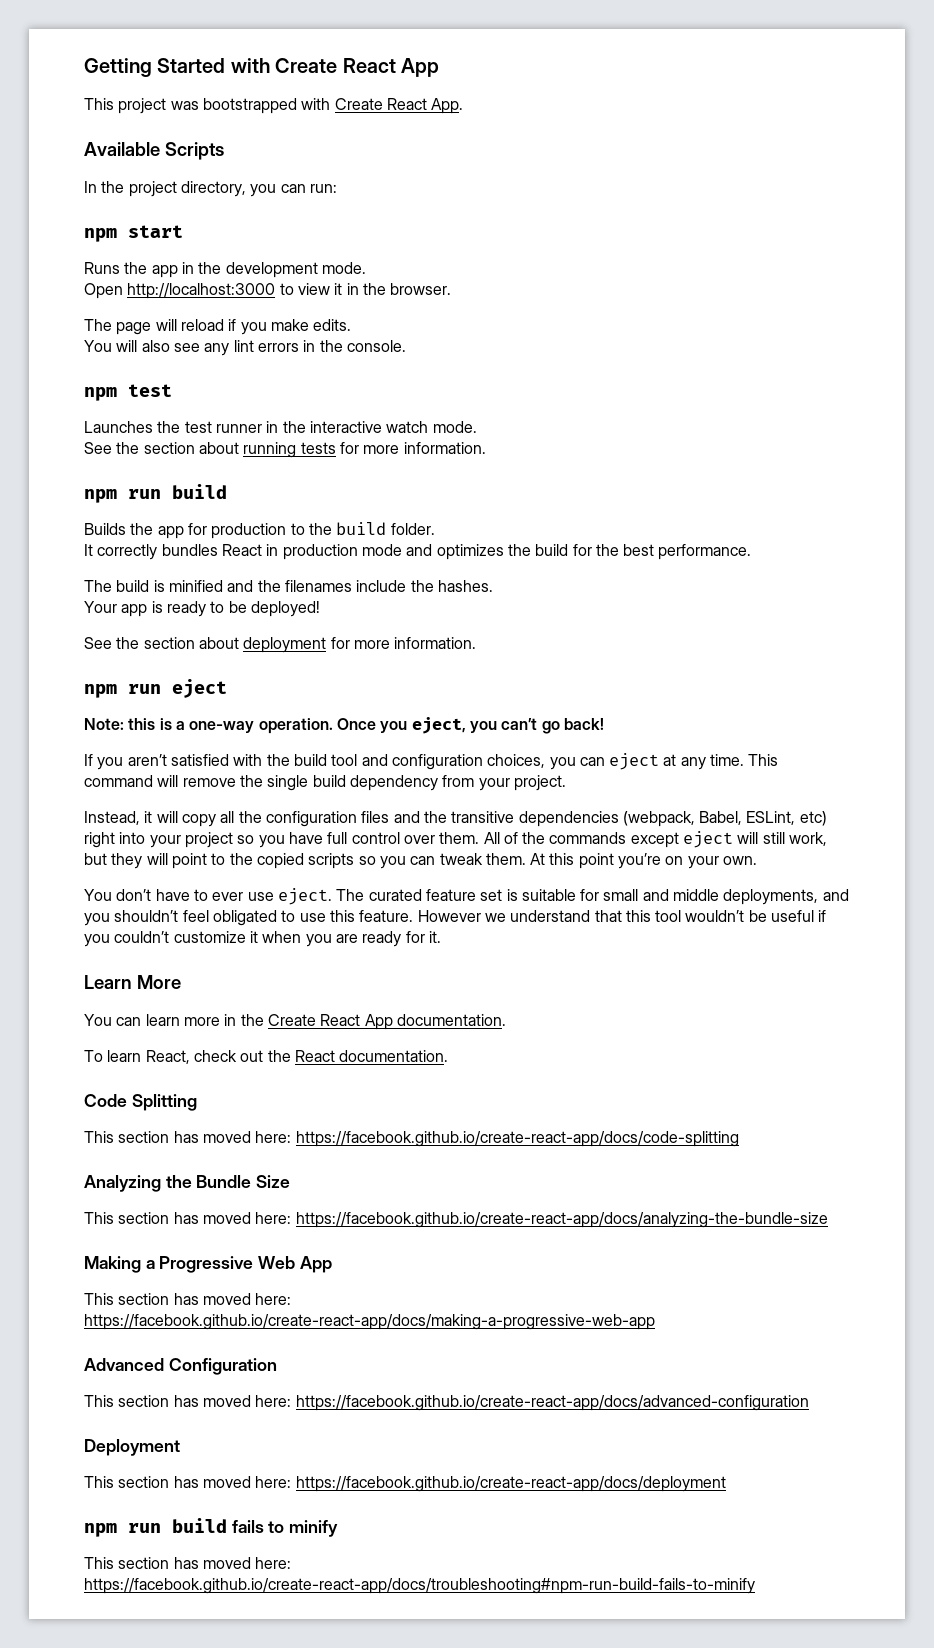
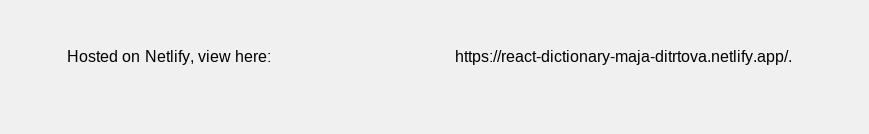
[84,58,439,77] [84,98,464,114] [84,142,224,160] [84,181,337,197] [84,225,183,242] [84,262,366,278] [84,283,452,299] [84,319,352,335] [84,340,406,356] [84,384,172,401] [84,421,477,433] [84,442,486,458] [84,484,227,503] [84,522,435,539] [84,544,752,560] [84,580,493,592] [84,601,320,617] [84,637,477,653] [84,679,227,698] [84,717,604,734] [84,753,779,770] [84,775,566,791] [84,811,827,827] [84,831,828,848] [84,853,758,869] [84,888,849,905] [84,910,827,926] [84,931,441,947] [84,975,181,989] [84,1014,506,1030] [84,1050,449,1064] [84,1094,197,1111] [84,1131,739,1147] [84,1175,291,1192] [84,1212,828,1228] [84,1256,332,1273] [84,1293,292,1305] [84,1314,655,1330] [84,1358,277,1375] [84,1395,809,1411] [84,1439,180,1456] [84,1476,726,1492] [84,1518,339,1537] [84,1557,292,1569] [84,1578,755,1594] Getting Started with Create React App // This project was bootstrapped with Create React App. // Available Scripts // In the project directory, you can run: // npm start // Runs the app in the development mode. // Open http://localhost:3000 to view it in the browser. // The page will reload if you make edits. // You will also see any lint errors in the console. // npm test // Launches the test runner in the interactive watch mode. // See the section about running tests for more information. // npm run build // Builds the app for production to the build folder. // It correctly bundles React in production mode and optimizes the build for the best performance. // The build is minified and the filenames include the hashes. // Your app is ready to be deployed! // See the section about deployment for more information. // npm run eject // Note: this is a one-way operation. Once you eject, you can’t go back! // If you aren’t satisfied with the build tool and configuration choices, you can eject at any time. This command will remove the single build dependency from your project. // Instead, it will copy all the configuration files and the transitive dependencies (webpack, Babel, ESLint, etc) right into your project so you have full control over them. All of the commands except eject will still work, but they will point to the copied scripts so you can tweak them. At this point you’re on your own. // You don’t have to ever use eject. The curated feature set is suitable for small and middle deployments, and you shouldn’t feel obligated to use this feature. However we understand that this tool wouldn’t be useful if you couldn’t customize it when you are ready for it. // Learn More // You can learn more in the Create React App documentation. // To learn React, check out the React documentation. // Code Splitting // This section has moved here: https://facebook.github.io/create-react-app/docs/code-splitting // Analyzing the Bundle Size // This section has moved here: https://facebook.github.io/create-react-app/docs/analyzing-the-bundle-size // Making a Progressive Web App // This section has moved here: https://facebook.github.io/create-react-app/docs/making-a-progressive-web-app // Advanced Configuration // This section has moved here: https://facebook.github.io/create-react-app/docs/advanced-configuration // Deployment // This section has moved here: https://facebook.github.io/create-react-app/docs/deployment // npm run build fails to minify // This section has moved here: https://facebook.github.io/create-react-app/docs/troubleshooting#npm-run-build-fails-to-minify -> [67,50,792,65] Hosted on Netlify, view here: https://react-dictionary-maja-ditrtova.netlify.app/.

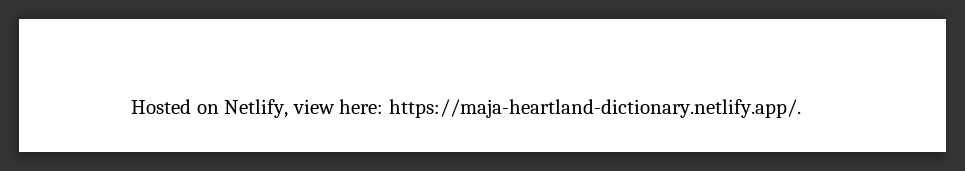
[455,50,792,65] https://react-dictionary-maja-ditrtova.netlify.app/. -> [388,99,801,118] https://maja-heartland-dictionary.netlify.app/.

